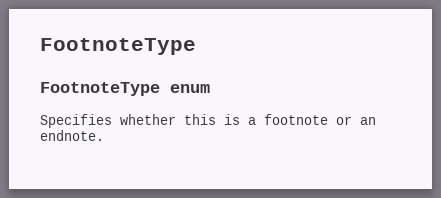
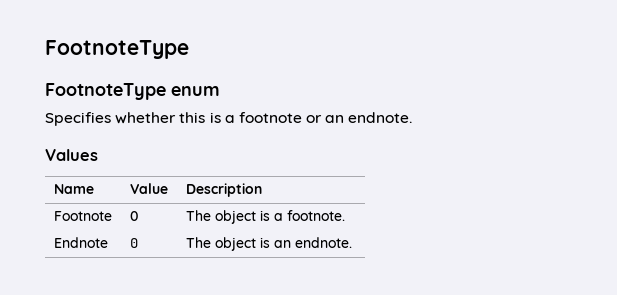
(104, 135) none -> [45,149,98,161] [53,184,94,194] [129,183,168,194] [185,183,262,197] [53,211,112,221] [129,211,138,221] [185,210,345,224] [53,237,108,248] [129,238,138,248] [185,237,352,251] // Values // Name | Value | Description // Footnote | 0 | The object is a footnote. // Endnote | 0 | The object is an endnote.

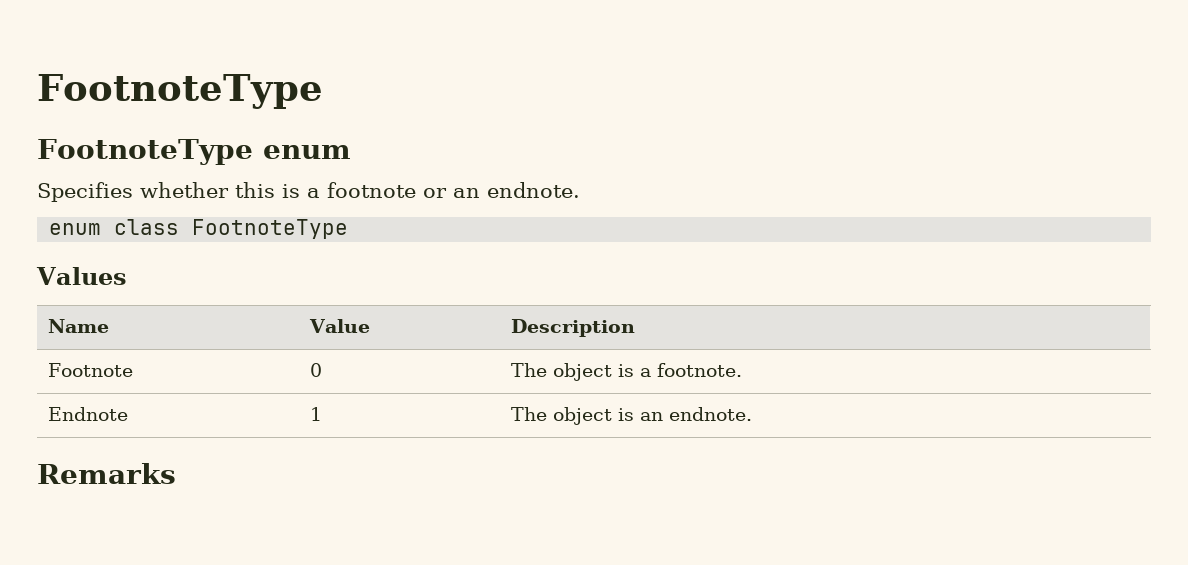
(413, 117) none -> [49,219,349,239] // enum class FootnoteType
[129,238,138,248] 0 -> [309,407,322,421] 1
(352, 242) none -> [37,463,176,484] // Remarks

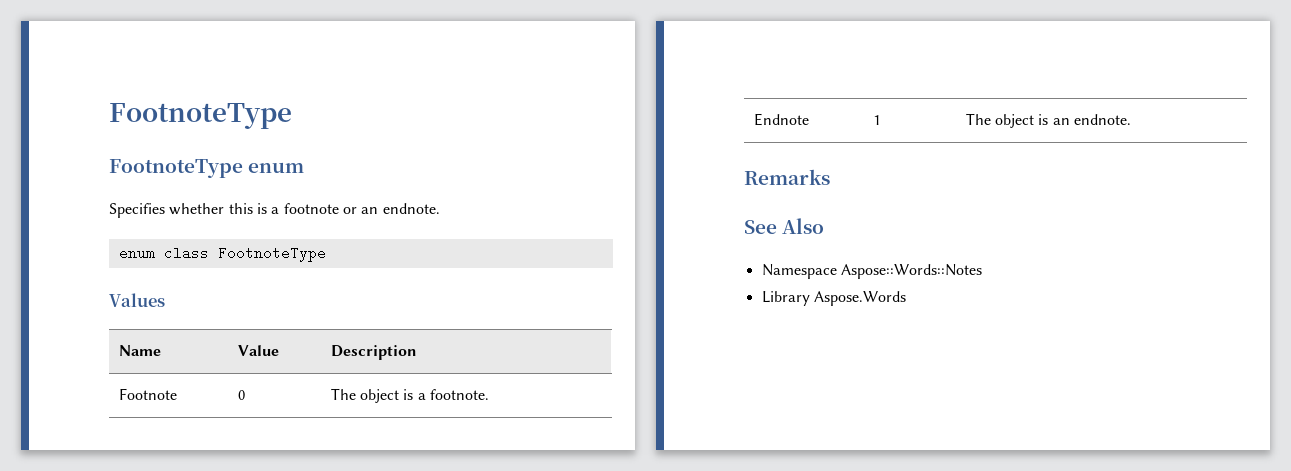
(176, 473) none -> [744,218,825,234] [761,264,982,279] [761,291,906,306] // See Also // Namespace Aspose::Words::Notes // Library Aspose.Words

